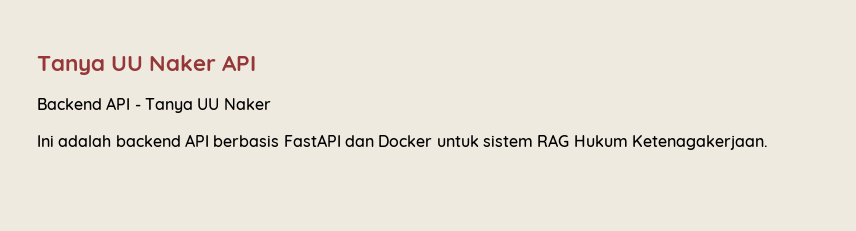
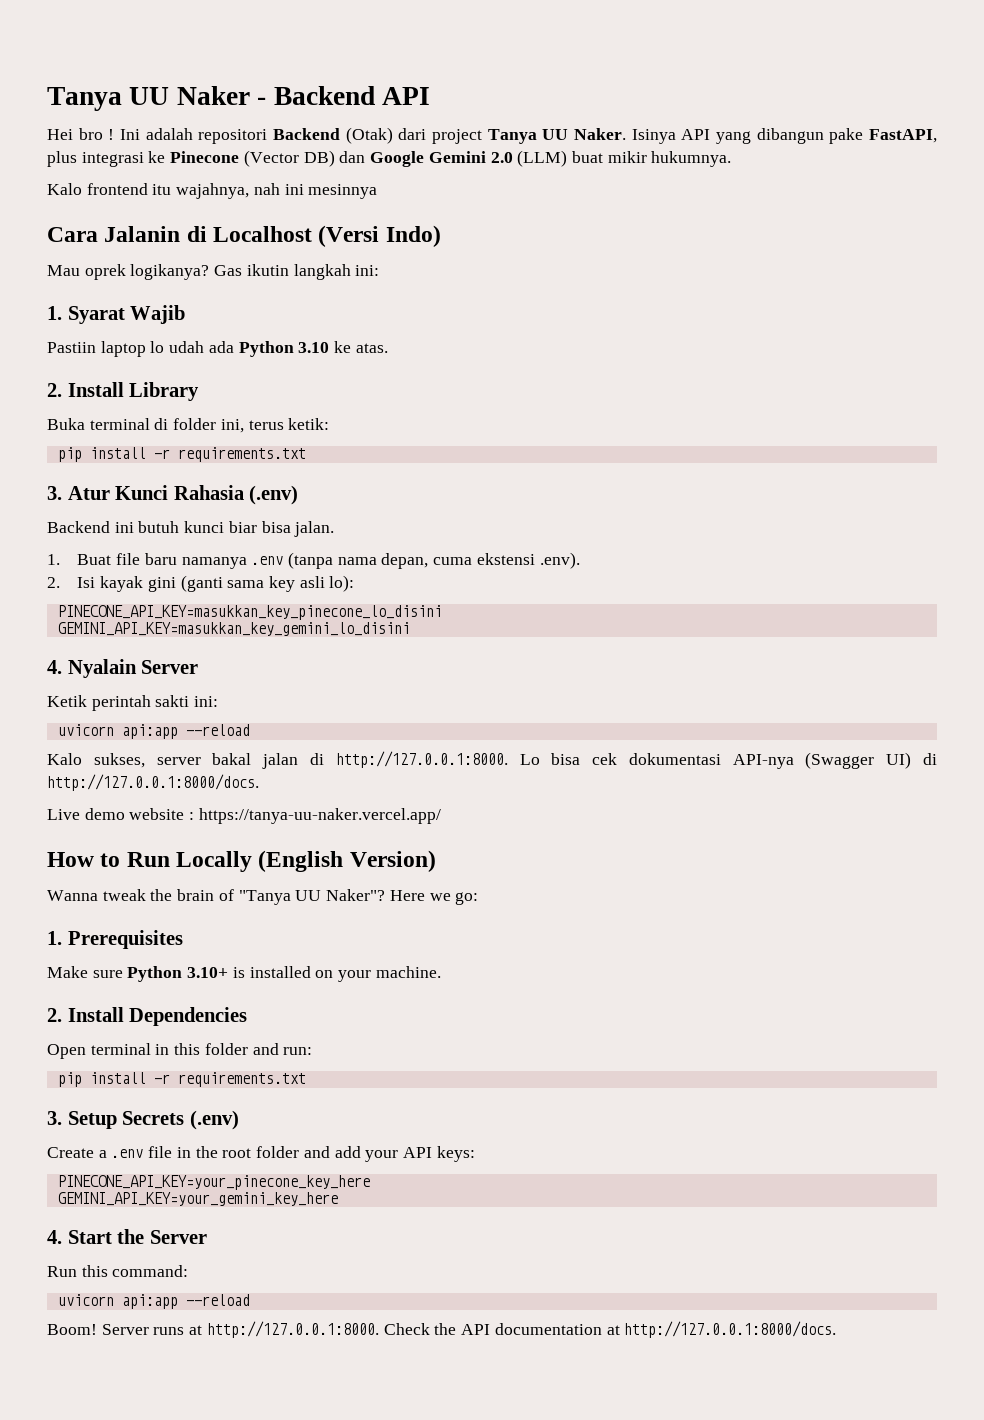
[37,55,217,75] Tanya UU Naker -> [47,86,375,111] Tanya UU Naker - Backend
[37,97,271,113] [37,134,768,150] Backend API - Tanya UU Naker // Ini adalah backend API berbasis FastAPI dan Docker untuk sistem RAG Hukum Ketenagakerjaan. -> [47,127,937,144] [47,150,732,167] [47,183,378,199] [47,225,441,247] [47,264,380,280] [47,305,186,324] [47,341,388,357] [47,382,200,401] [47,418,330,433] [57,447,306,462] [47,485,299,505] [47,521,335,537] [47,552,580,569] [47,575,355,592] [57,605,442,620] [57,622,410,636] [47,659,199,678] [47,695,219,711] [57,724,250,739] [47,751,938,769] [47,774,259,791] [47,808,441,824] [47,850,436,872] [47,889,479,905] [47,930,183,949] [47,966,441,982] [47,1007,248,1026] [47,1043,313,1059] [57,1072,306,1087] [47,1110,239,1130] [47,1146,475,1162] [57,1175,370,1190] [57,1192,338,1206] [47,1229,207,1244] [47,1265,189,1277] [57,1294,250,1309] [47,1321,837,1338] Hei bro ! Ini adalah repositori Backend (Otak) dari project Tanya UU Naker. Isinya API yang dibangun pake FastAPI, plus integrasi ke Pinecone (Vector DB) dan Google Gemini 2.0 (LLM) buat mikir hukumnya. // Kalo frontend itu wajahnya, nah ini mesinnya // Cara Jalanin di Localhost (Versi Indo) // Mau oprek logikanya? Gas ikutin langkah ini: // 1. Syarat Wajib // Pastiin laptop lo udah ada Python 3.10 ke atas. // 2. Install Library // Buka terminal di folder ini, terus ketik: // pip install -r requirements.txt // 3. Atur Kunci Rahasia (.env) // Backend ini butuh kunci biar bisa jalan. // 1. Buat file baru namanya .env (tanpa nama depan, cuma ekstensi .env). // 2. Isi kayak gini (ganti sama key asli lo): // PINECONE_API_KEY=masukkan_key_pinecone_lo_disini // GEMINI_API_KEY=masukkan_key_gemini_lo_disini // 4. Nyalain Server // Ketik perintah sakti ini: // uvicorn api:app --reload // Kalo sukses, server bakal jalan di http://127.0.0.1:8000. Lo bisa cek dokumentasi API-nya (Swagger UI) di http://127.0.0.1:8000/docs. // Live demo website : https://tanya-uu-naker.vercel.app/ // How to Run Locally (English Version) // Wanna tweak the brain of "Tanya UU Naker"? Here we go: // 1. Prerequisites // Make sure Python 3.10+ is installed on your machine. // 2. Install Dependencies // Open terminal in this folder and run: // pip install -r requirements.txt // 3. Setup Secrets (.env) // Create a .env file in the root folder and add your API keys: // PINECONE_API_KEY=your_pinecone_key_here // GEMINI_API_KEY=your_gemini_key_here // 4. Start the Server // Run this command: // uvicorn api:app --reload // Boom! Server runs at http://127.0.0.1:8000. Check the API documentation at http://127.0.0.1:8000/docs.

